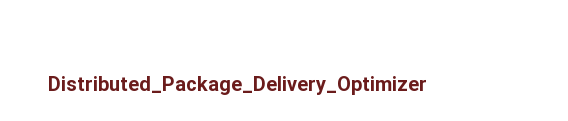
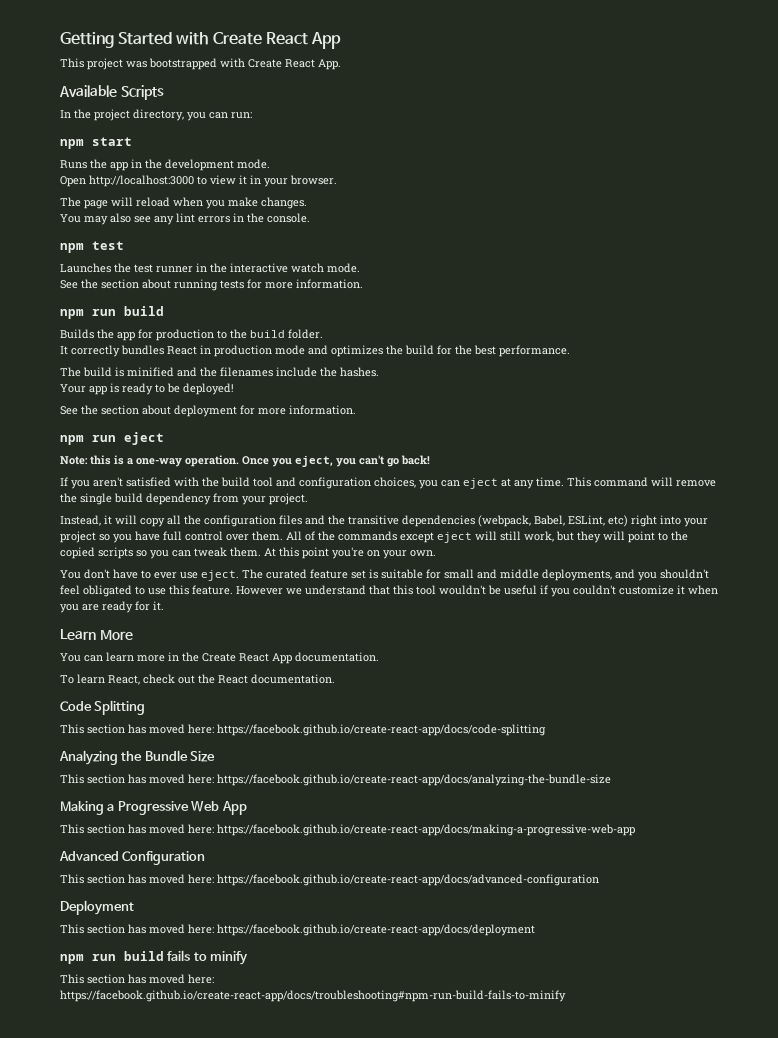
[48,76,427,95] Distributed_Package_Delivery_Optimizer -> [60,32,341,49] [60,58,341,70] [59,85,164,100] [60,109,252,121] [60,137,132,149] [60,159,270,171] [60,175,337,187] [60,197,307,209] [60,213,310,225] [60,241,124,253] [60,263,360,273] [60,279,363,291] [60,306,164,319] [60,329,323,341] [60,345,570,357] [60,367,379,377] [60,383,234,395] [60,405,356,417] [60,432,164,445] [60,455,430,467] [60,477,716,489] [60,493,308,505] [60,515,708,527] [60,531,688,543] [60,547,436,559] [60,569,709,581] [60,585,718,597] [60,601,164,613] [60,629,133,640] [60,652,379,664] [60,674,335,685] [60,700,146,715] [60,724,546,736] [59,750,216,765] [60,774,611,786] [60,801,247,815] [60,824,635,836] [59,851,206,865] [60,874,599,886] [60,900,134,915] [60,924,535,936] [60,950,249,965] [60,974,214,984] [60,990,566,1002] Getting Started with Create React App // This project was bootstrapped with Create React App. // Available Scripts // In the project directory, you can run: // npm start // Runs the app in the development mode. // Open http://localhost:3000 to view it in your browser. // The page will reload when you make changes. // You may also see any lint errors in the console. // npm test // Launches the test runner in the interactive watch mode. // See the section about running tests for more information. // npm run build // Builds the app for production to the build folder. // It correctly bundles React in production mode and optimizes the build for the best performance. // The build is minified and the filenames include the hashes. // Your app is ready to be deployed! // See the section about deployment for more information. // npm run eject // Note: this is a one-way operation. Once you eject, you can't go back! // If you aren't satisfied with the build tool and configuration choices, you can eject at any time. This command will remove the single build dependency from your project. // Instead, it will copy all the configuration files and the transitive dependencies (webpack, Babel, ESLint, etc) right into your project so you have full control over them. All of the commands except eject will still work, but they will point to the copied scripts so you can tweak them. At this point you're on your own. // You don't have to ever use eject. The curated feature set is suitable for small and middle deployments, and you shouldn't feel obligated to use this feature. However we understand that this tool wouldn't be useful if you couldn't customize it when you are ready for it. // Learn More // You can learn more in the Create React App documentation. // To learn React, check out the React documentation. // Code Splitting // This section has moved here: https://facebook.github.io/create-react-app/docs/code-splitting // Analyzing the Bundle Size // This section has moved here: https://facebook.github.io/create-react-app/docs/analyzing-the-bundle-size // Making a Progressive Web App // This section has moved here: https://facebook.github.io/create-react-app/docs/making-a-progressive-web-app // Advanced Configuration // This section has moved here: https://facebook.github.io/create-react-app/docs/advanced-configuration // Deployment // This section has moved here: https://facebook.github.io/create-react-app/docs/deployment // npm run build fails to minify // This section has moved here: https://facebook.github.io/create-react-app/docs/troubleshooting#npm-run-build-fails-to-minify

